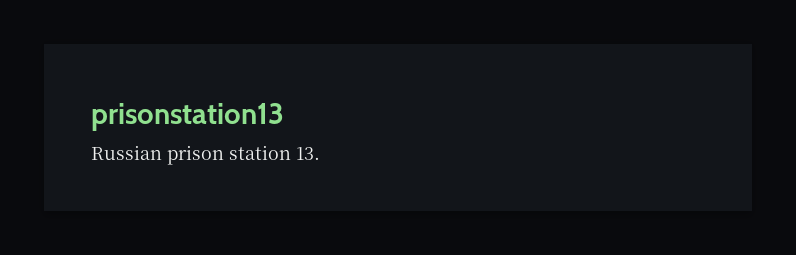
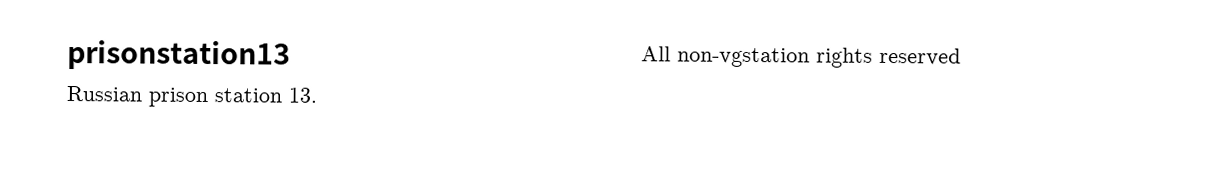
(320, 153) none -> [641,46,961,68] // All non-vgstation rights reserved

